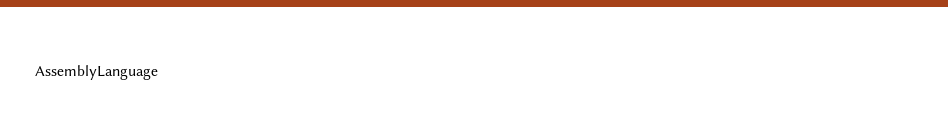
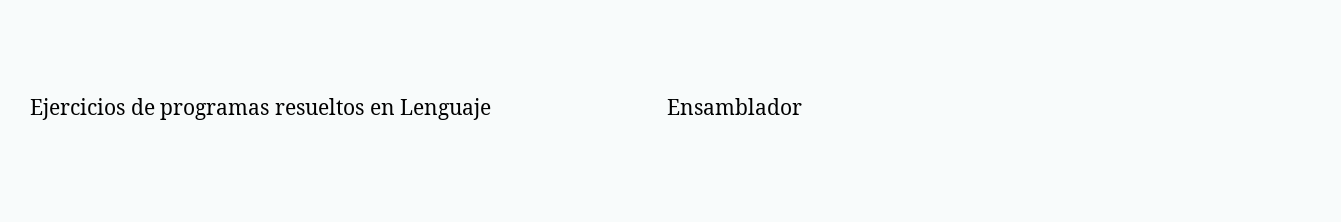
[35,65,158,80] AssemblyLanguage -> [30,98,802,120] Ejercicios de programas resueltos en Lenguaje Ensamblador

